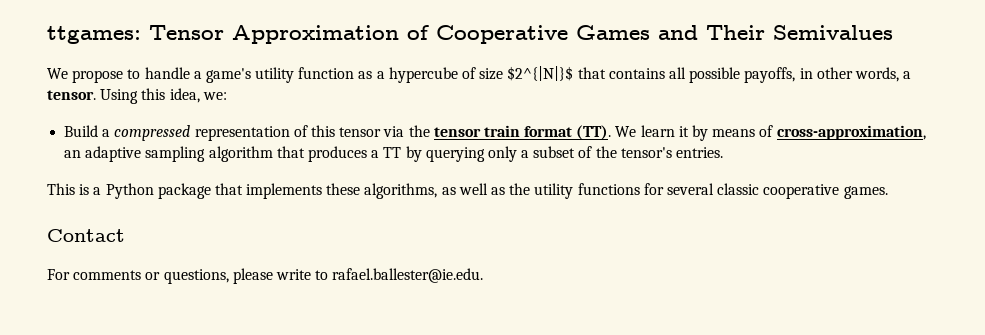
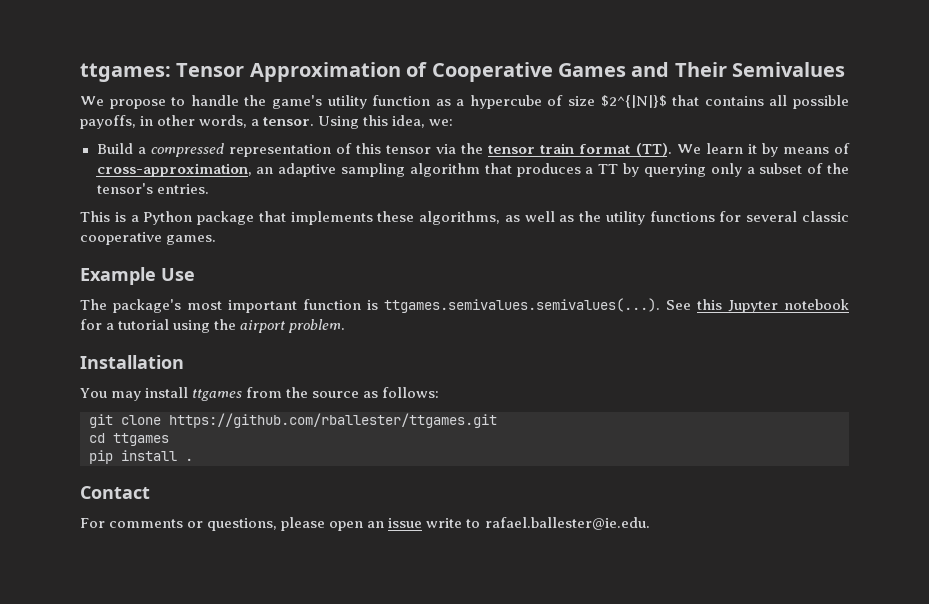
[193,71,202,79] a -> [244,95,267,106] the
(888, 192) none -> [80,267,195,285] [80,298,849,313] [80,319,346,333] [80,355,184,369] [80,387,440,401] [89,413,497,428] [89,433,169,446] [89,450,193,464] // Example Use // The package's most important function is ttgames.semivalues.semivalues(...). See this Jupyter notebook for a tutorial using the airport problem. // Installation // You may install ttgames from the source as follows: // git clone https://github.com/rballester/ttgames.git // cd ttgames // pip install .
(273, 276) none -> [329,518,423,531] open an issue

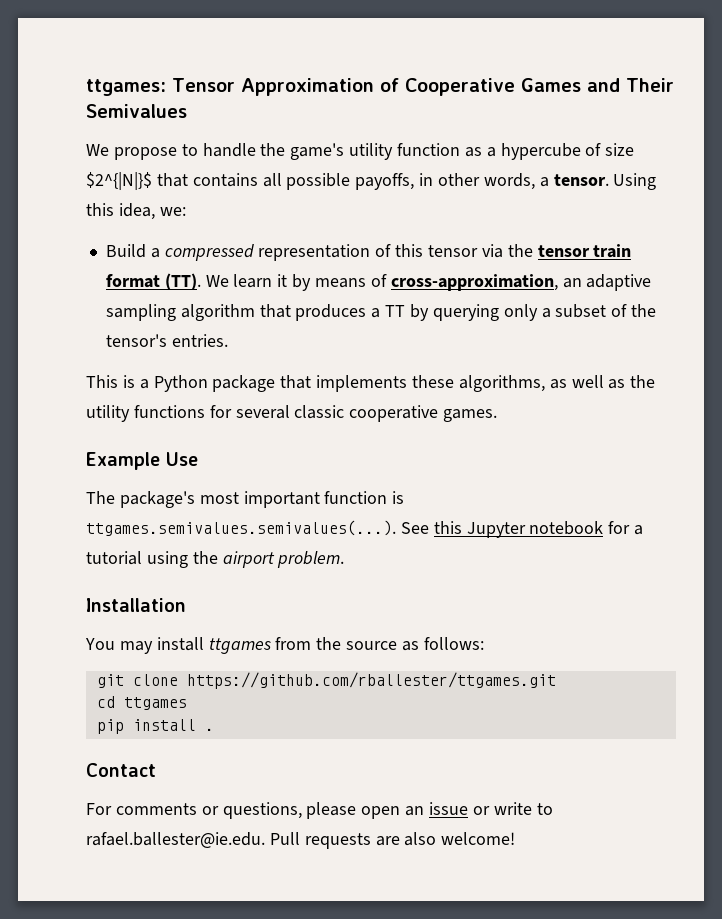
(423, 523) none -> [472,806,490,815] or
(650, 523) none -> [269,832,516,849] Pull requests are also welcome!

